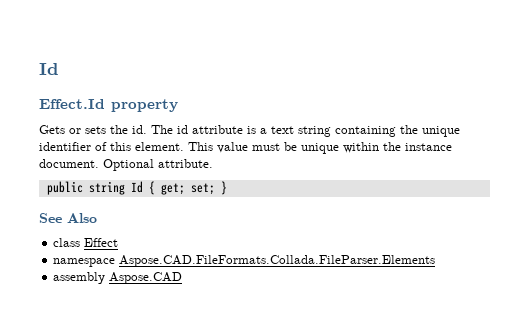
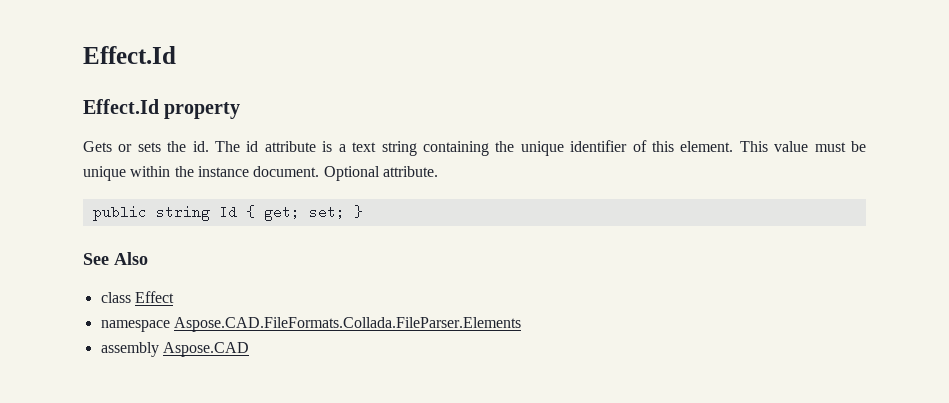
[39,63,58,75] Id -> [83,46,176,64] Effect.Id

